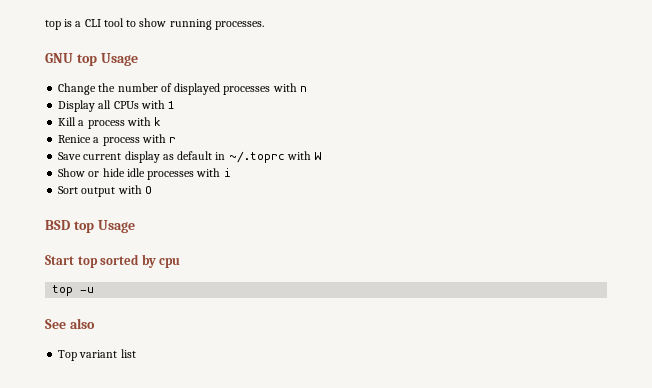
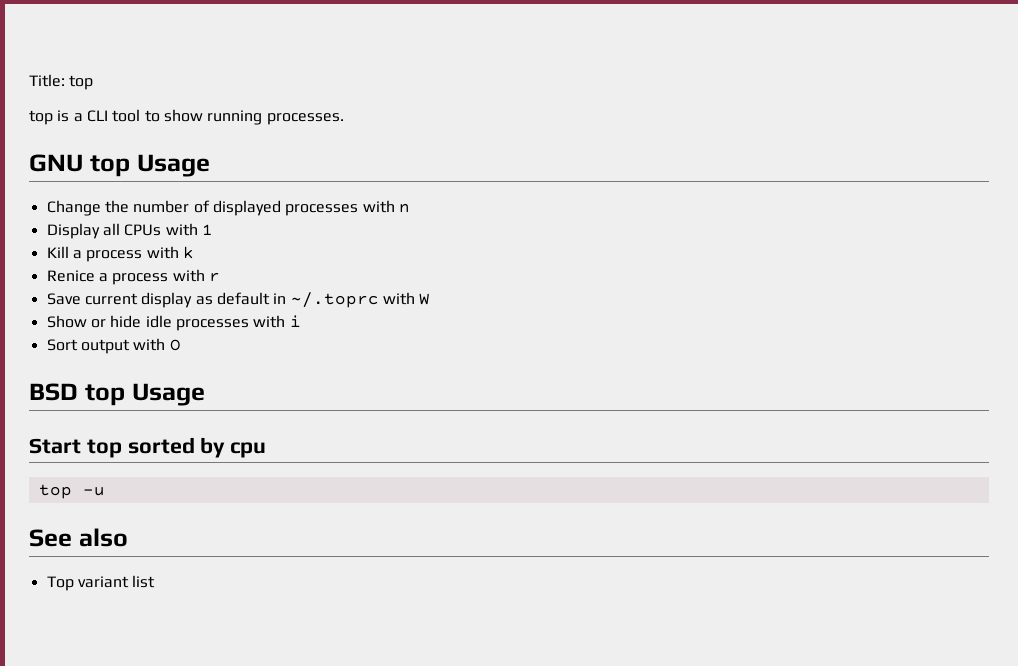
(45, 25) none -> [29,74,94,90] Title: top //

